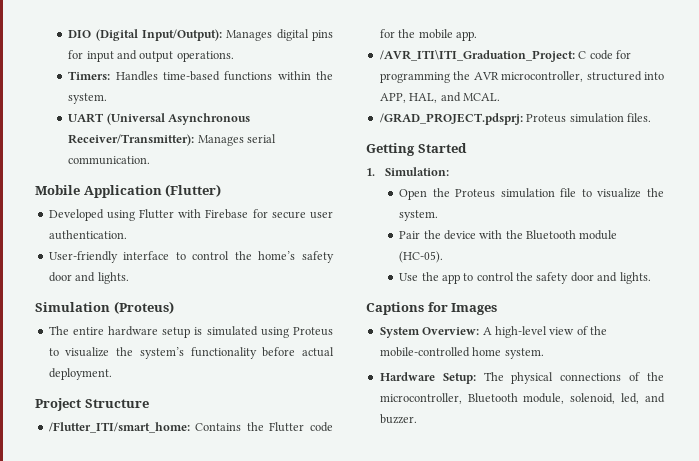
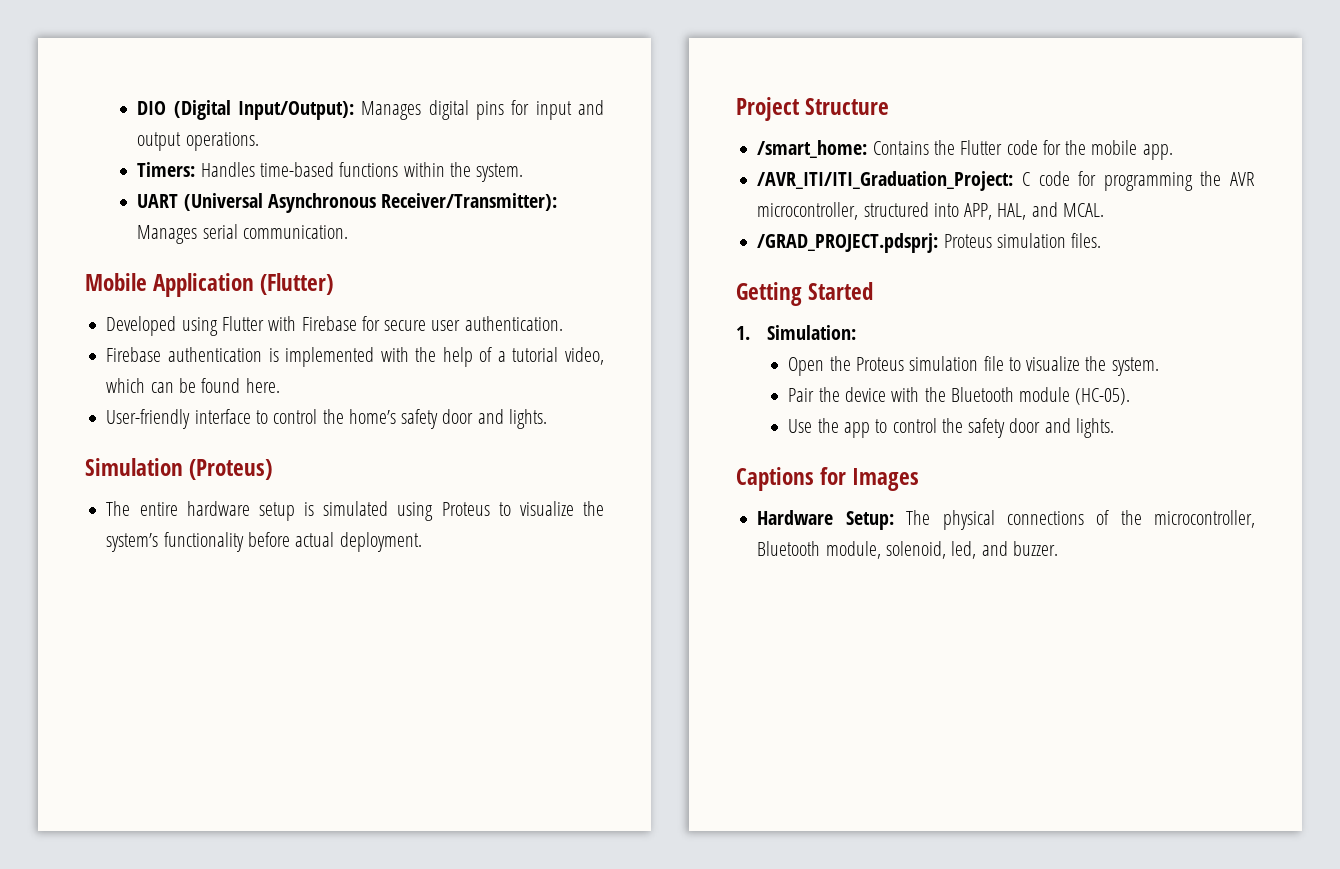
(127, 235) none -> [106,347,604,367] [106,378,280,393] // Firebase authentication is implemented with the help of a tutorial video, which can be found here.
[48,422,190,433] /Flutter_ITI/smart_home: -> [757,140,868,158] /smart_home:
[379,50,575,62] /AVR_ITI\ITI_Graduation_Project: -> [757,171,1014,191] /AVR_ITI/ITI_Graduation_Project:
[379,326,607,338] [379,347,544,359] // System Overview: A high-level view of the mobile-controlled home system. -> (920, 479) none

